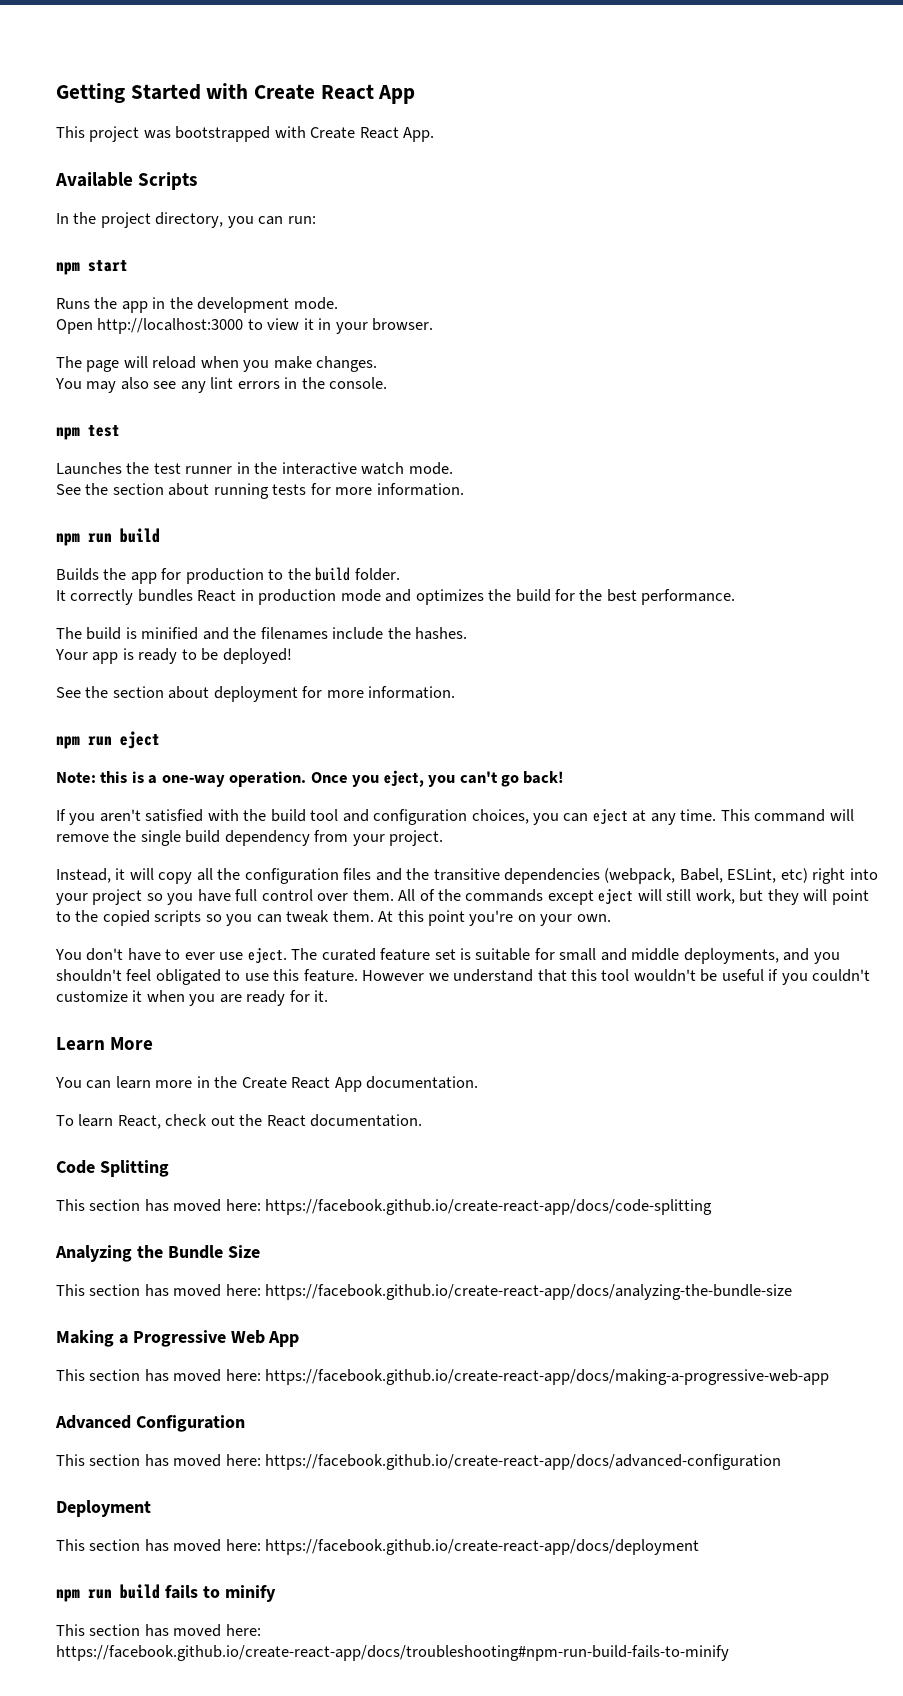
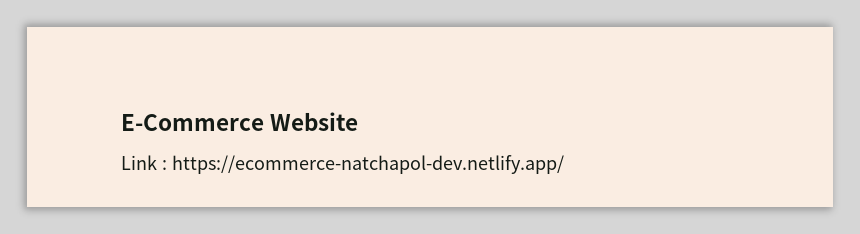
[56,83,416,104] [56,126,435,142] [55,172,198,190] [56,212,316,228] [56,260,128,275] [56,297,338,313] [56,318,434,334] [56,356,378,372] [55,377,388,393] [56,425,120,440] [56,462,453,475] [56,483,464,499] [56,528,160,546] [56,567,400,584] [56,589,736,605] [56,627,468,640] [55,648,292,664] [56,686,456,702] [56,731,160,749] [56,770,565,787] [56,809,854,825] [56,830,444,846] [56,868,878,884] [56,889,869,905] [56,910,611,926] [55,948,840,964] [56,969,871,985] [56,990,329,1006] [56,1037,154,1051] [55,1076,479,1092] [56,1114,423,1129] [56,1160,169,1177] [56,1199,713,1215] [55,1245,260,1262] [56,1284,793,1300] [56,1330,300,1347] [56,1369,830,1385] [55,1415,245,1432] [56,1454,782,1470] [56,1500,151,1517] [56,1539,700,1555] [56,1584,276,1602] [56,1624,261,1637] [56,1645,729,1661] Getting Started with Create React App // This project was bootstrapped with Create React App. // Available Scripts // In the project directory, you can run: // npm start // Runs the app in the development mode. // Open http://localhost:3000 to view it in your browser. // The page will reload when you make changes. // You may also see any lint errors in the console. // npm test // Launches the test runner in the interactive watch mode. // See the section about running tests for more information. // npm run build // Builds the app for production to the build folder. // It correctly bundles React in production mode and optimizes the build for the best performance. // The build is minified and the filenames include the hashes. // Your app is ready to be deployed! // See the section about deployment for more information. // npm run eject // Note: this is a one-way operation. Once you eject, you can't go back! // If you aren't satisfied with the build tool and configuration choices, you can eject at any time. This command will remove the single build dependency from your project. // Instead, it will copy all the configuration files and the transitive dependencies (webpack, Babel, ESLint, etc) right into your project so you have full control over them. All of the commands except eject will still work, but they will point to the copied scripts so you can tweak them. At this point you're on your own. // You don't have to ever use eject. The curated feature set is suitable for small and middle deployments, and you shouldn't feel obligated to use this feature. However we understand that this tool wouldn't be useful if you couldn't customize it when you are ready for it. // Learn More // You can learn more in the Create React App documentation. // To learn React, check out the React documentation. // Code Splitting // This section has moved here: https://facebook.github.io/create-react-app/docs/code-splitting // Analyzing the Bundle Size // This section has moved here: https://facebook.github.io/create-react-app/docs/analyzing-the-bundle-size // Making a Progressive Web App // This section has moved here: https://facebook.github.io/create-react-app/docs/making-a-progressive-web-app // Advanced Configuration // This section has moved here: https://facebook.github.io/create-react-app/docs/advanced-configuration // Deployment // This section has moved here: https://facebook.github.io/create-react-app/docs/deployment // npm run build fails to minify // This section has moved here: https://facebook.github.io/create-react-app/docs/troubleshooting#npm-run-build-fails-to-minify -> [121,112,359,131] [121,155,564,174] E-Commerce Website // Link : https://ecommerce-natchapol-dev.netlify.app/

